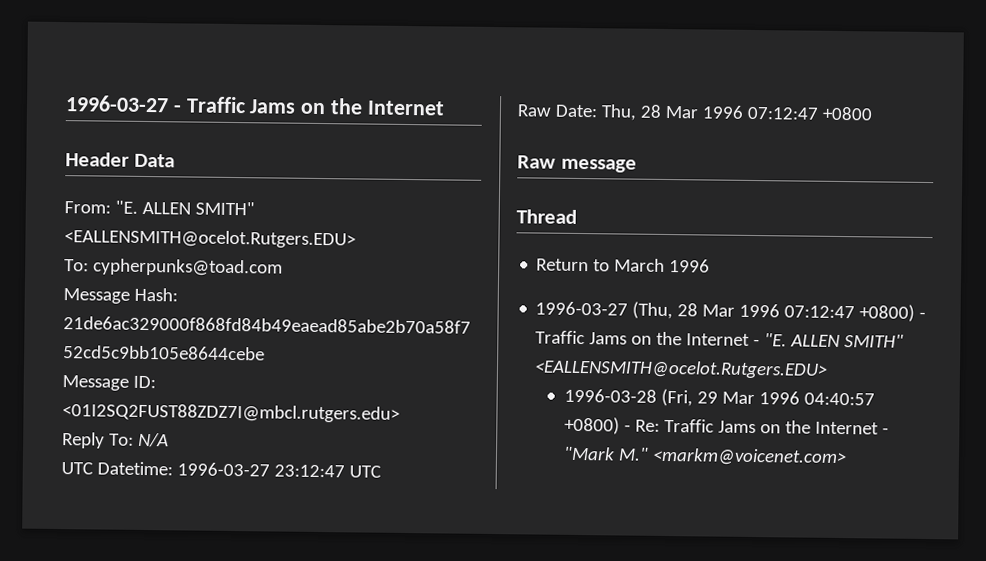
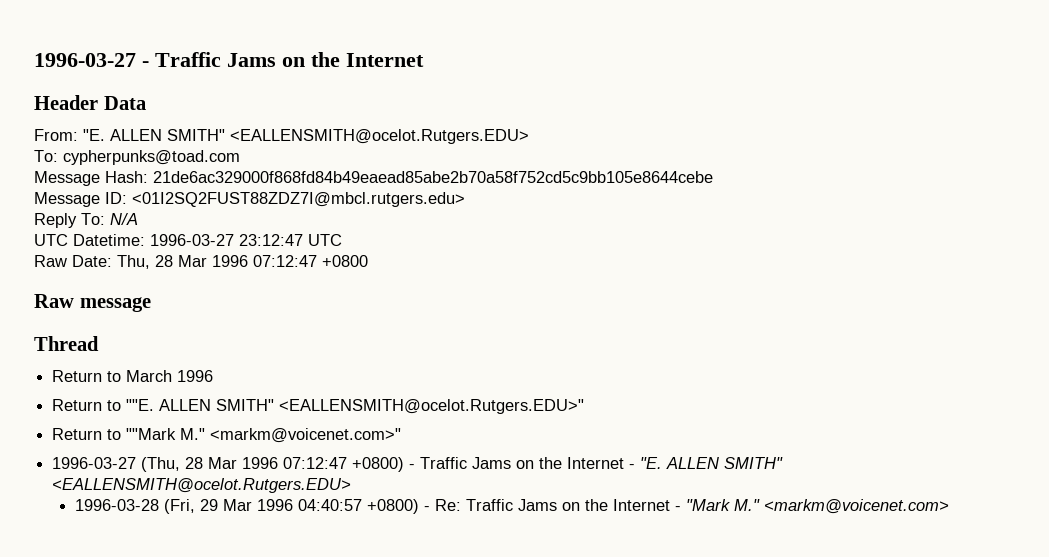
(711, 266) none -> [52,399,585,414] [52,428,402,443] // Return to ""E. ALLEN SMITH" <EALLENSMITH@ocelot.Rutgers.EDU>" // Return to ""Mark M." <markm@voicenet.com>"

